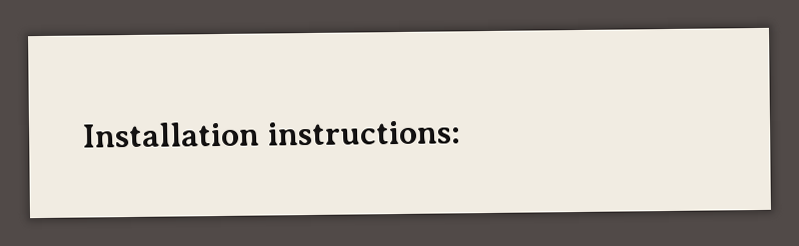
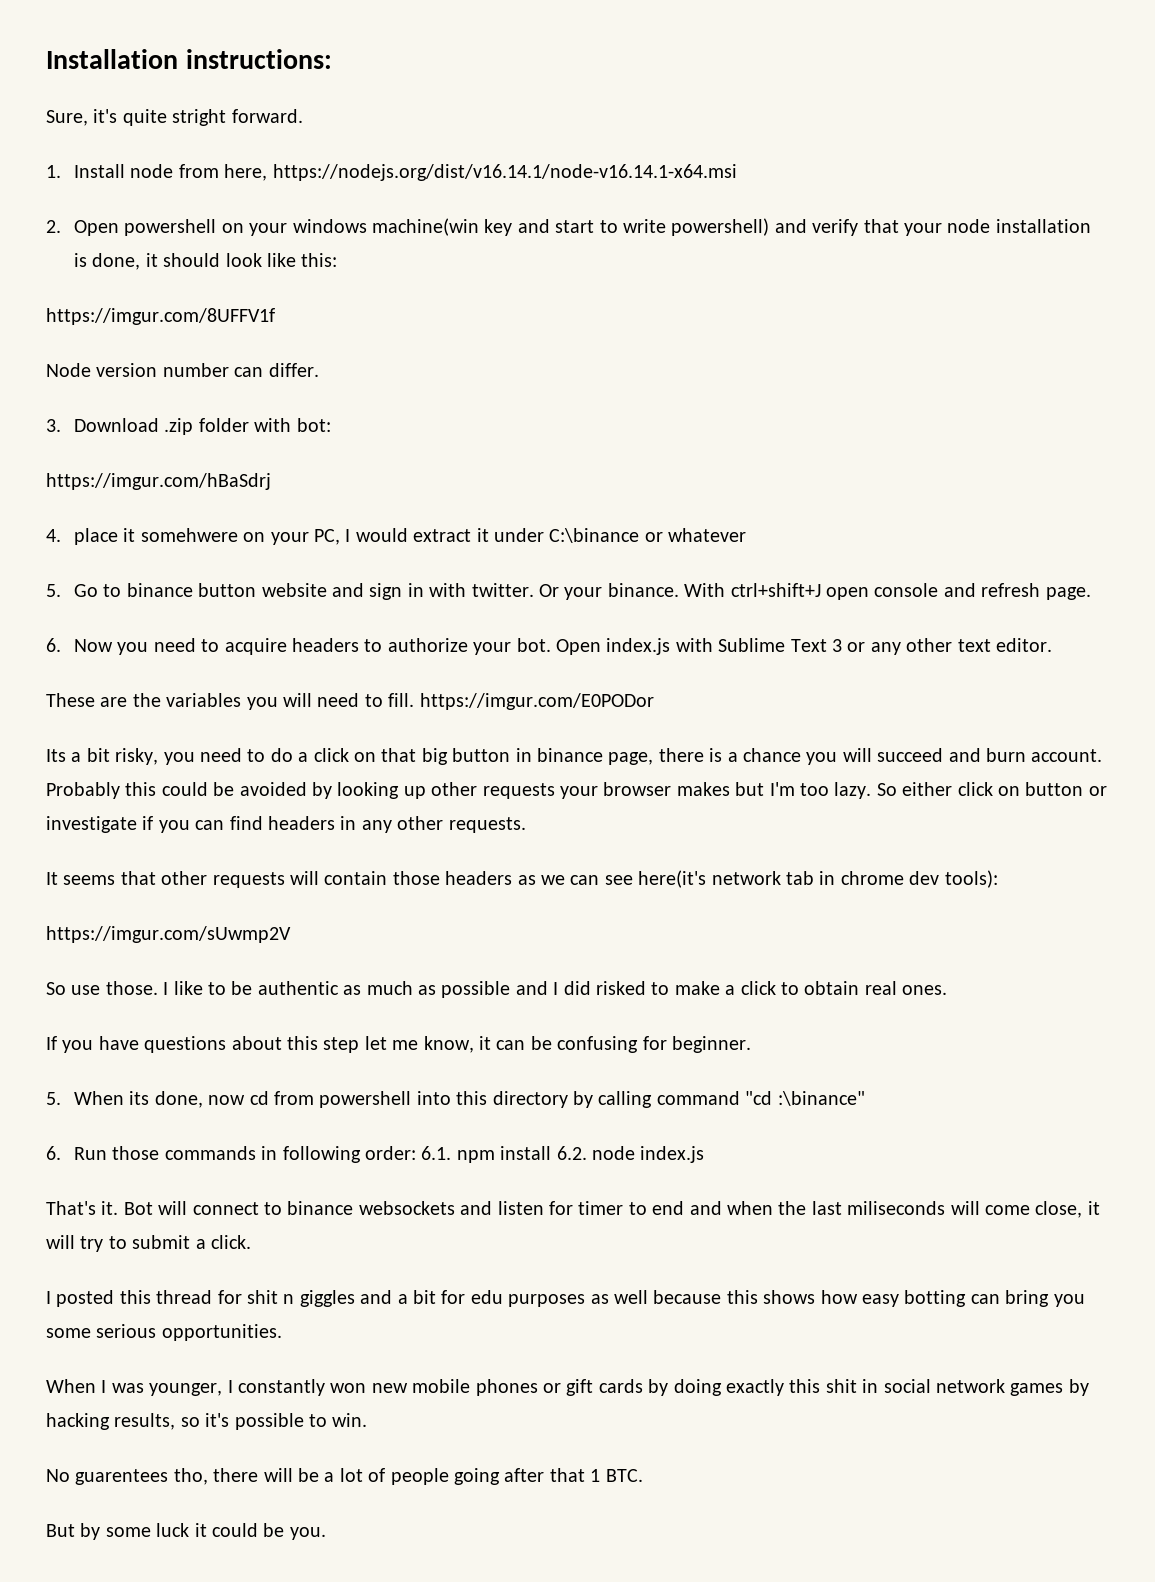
(461, 133) none -> [46,109,303,126] [46,164,737,181] [46,218,1091,236] [74,253,338,270] [46,308,275,325] [46,363,319,377] [46,418,331,435] [46,473,271,490] [46,528,747,545] [46,583,1091,600] [46,638,1053,655] [46,693,654,710] [46,748,1103,765] [46,782,1107,799] [46,816,526,833] [46,870,998,888] [46,926,291,943] [46,981,948,998] [46,1036,751,1053] [46,1091,865,1108] [46,1146,705,1163] [46,1201,1100,1218] [46,1235,251,1252] [46,1290,1085,1307] [46,1324,282,1341] [46,1379,1089,1396] [46,1413,368,1430] [46,1468,643,1485] [46,1523,326,1540] // Sure, it's quite stright forward. // 1. Install node from here, https://nodejs.org/dist/v16.14.1/node-v16.14.1-x64.msi // 2. Open powershell on your windows machine(win key and start to write powershell) and verify that your node installation is done, it should look like this: // https://imgur.com/8UFFV1f // Node version number can differ. // 3. Download .zip folder with bot: // https://imgur.com/hBaSdrj // 4. place it somehwere on your PC, I would extract it under C:\binance or whatever // 5. Go to binance button website and sign in with twitter. Or your binance. With ctrl+shift+J open console and refresh page. // 6. Now you need to acquire headers to authorize your bot. Open index.js with Sublime Text 3 or any other text editor. // These are the variables you will need to fill. https://imgur.com/E0PODor // Its a bit risky, you need to do a click on that big button in binance page, there is a chance you will succeed and burn account. Probably this could be avoided by looking up other requests your browser makes but I'm too lazy. So either click on button or investigate if you can find headers in any other requests. // It seems that other requests will contain those headers as we can see here(it's network tab in chrome dev tools): // https://imgur.com/sUwmp2V // So use those. I like to be authentic as much as possible and I did risked to make a click to obtain real ones. // If you have questions about this step let me know, it can be confusing for beginner. // 5. When its done, now cd from powershell into this directory by calling command "cd :\binance" // 6. Run those commands in following order: 6.1. npm install 6.2. node index.js // That's it. Bot will connect to binance websockets and listen for timer to end and when the last miliseconds will come close, it will try to submit a click. // I posted this thread for shit n giggles and a bit for edu purposes as well because this shows how easy botting can bring you some serious opportunities. // When I was younger, I constantly won new mobile phones or gift cards by doing exactly this shit in social network games by hacking results, so it's possible to win. // No guarentees tho, there will be a lot of people going after that 1 BTC. // But by some luck it could be you.

